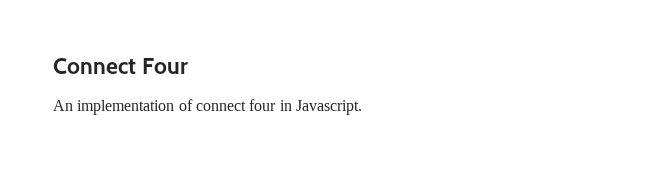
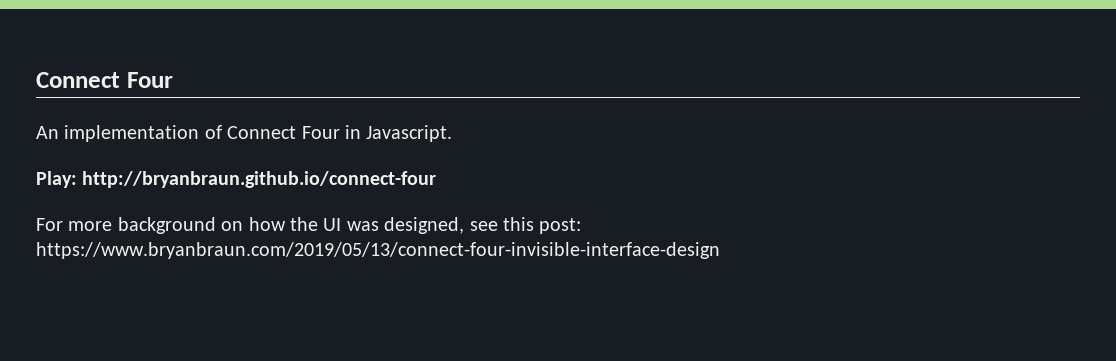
[195,99,277,111] connect four -> [227,126,340,139] Connect Four
(362, 107) none -> [36,171,437,188] [36,217,582,234] [36,242,720,259] // Play: http://bryanbraun.github.io/connect-four // For more background on how the UI was designed, see this post: https://www.bryanbraun.com/2019/05/13/connect-four-invisible-interface-design

